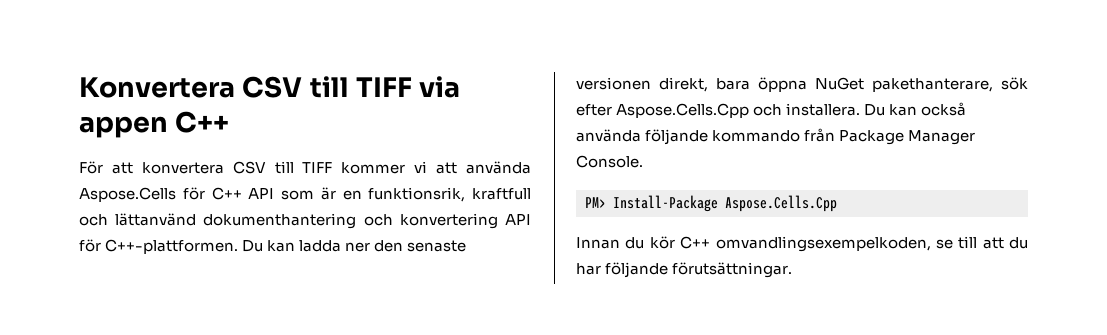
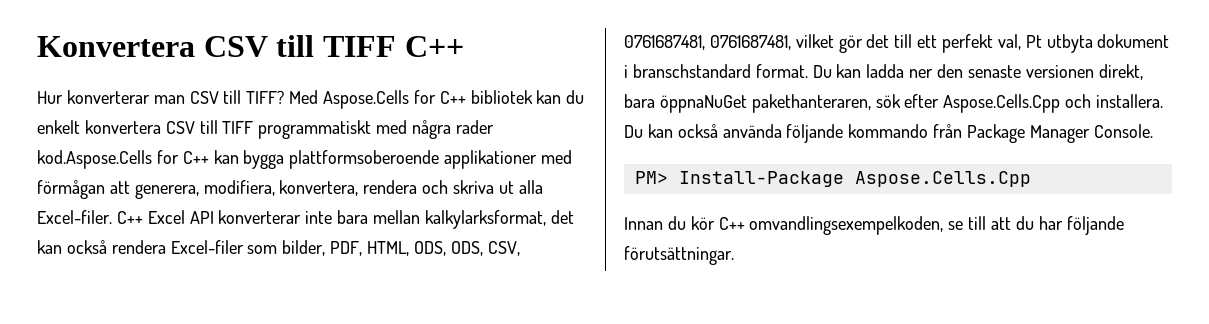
[419,76,461,98] [79,116,168,138] via appen -> (396, 46) none
[79,161,531,174] [79,187,531,202] [79,213,531,229] [79,239,239,254] För att konvertera CSV till TIFF kommer vi att använda Aspose.Cells för C++ API som är en funktionsrik, kraftfull och lättanvänd dokumenthantering och konvertering API för C++-plattformen. -> [37,90,585,109] [37,120,494,139] [37,150,573,169] [37,180,543,199] [37,210,574,229] [37,240,520,256] [624,34,1170,53] [624,64,808,78] Hur konverterar man CSV till TIFF? Med Aspose.Cells for C++ bibliotek kan du enkelt konvertera CSV till TIFF programmatiskt med några rader kod.Aspose.Cells for C++ kan bygga plattformsoberoende applikationer med förmågan att generera, modifiera, konvertera, rendera och skriva ut alla Excel-filer. C++ Excel API konverterar inte bara mellan kalkylarksformat, det kan också rendera Excel-filer som bilder, PDF, HTML, ODS, ODS, CSV, 0761687481, 0761687481, vilket gör det till ett perfekt val, Pt utbyta dokument i branschstandard format.
[758,77,993,92] öppna NuGet pakethanterare, -> [659,94,871,113] öppnaNuGet pakethanteraren,

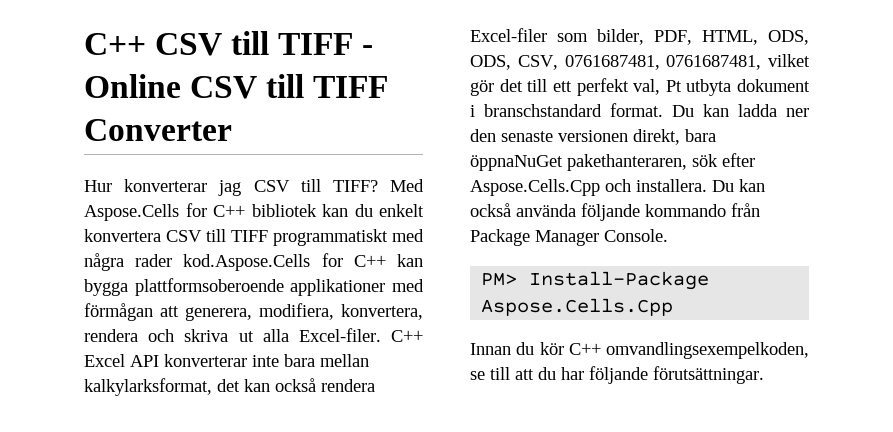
[37,35,464,57] Konvertera CSV till TIFF C++ -> [84,31,374,56] [84,74,389,99] [84,119,232,141] C++ CSV till TIFF - Online CSV till TIFF Converter
[153,95,185,104] man -> [218,180,242,196] jag

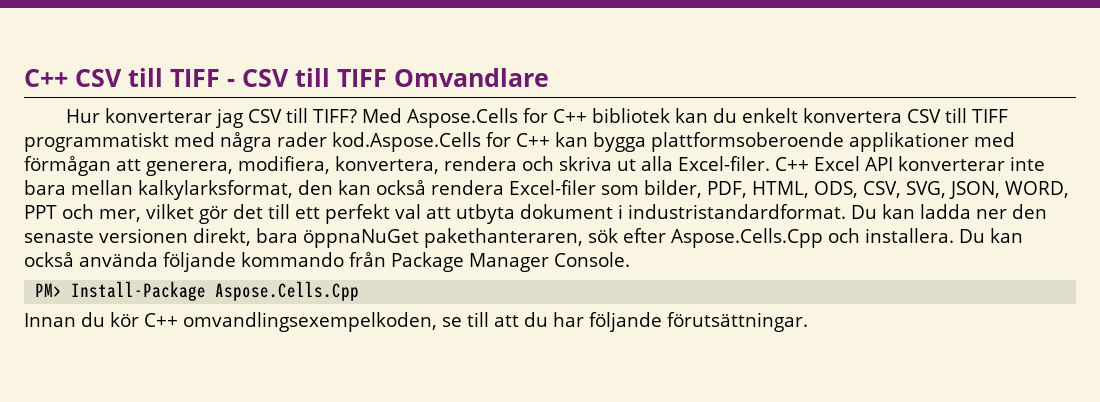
[84,74,389,99] [84,119,232,141] Online CSV till TIFF Converter -> [242,68,549,87] CSV till TIFF Omvandlare
[217,379,240,392] det -> [298,180,333,195] den
[470,55,762,70] ODS, CSV, 0761687481, 0761687481, -> [862,181,1069,199] [24,204,141,222] CSV, SVG, JSON, WORD, PPT och mer,
[633,79,682,95] val, Pt -> [395,204,451,219] val att
[484,103,663,117] branschstandard format. -> [628,204,846,219] industristandardformat.

